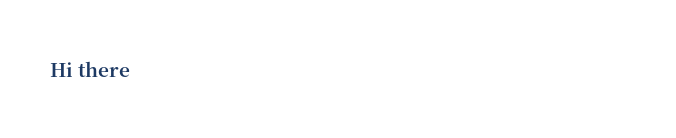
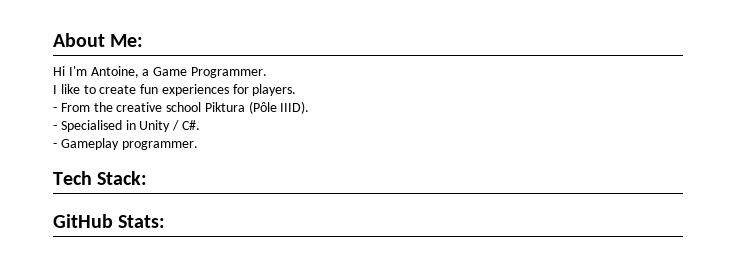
[50,61,131,77] Hi there -> [53,33,144,47] [53,66,267,78] [53,84,297,96] [53,101,310,114] [53,120,200,132] [53,138,198,150] [53,171,148,185] [53,214,166,228] About Me: // Hi I'm Antoine, a Game Programmer. // I like to create fun experiences for players. // - From the creative school Piktura (Pôle IIID). // - Specialised in Unity / C#. // - Gameplay programmer. // Tech Stack: // GitHub Stats:

